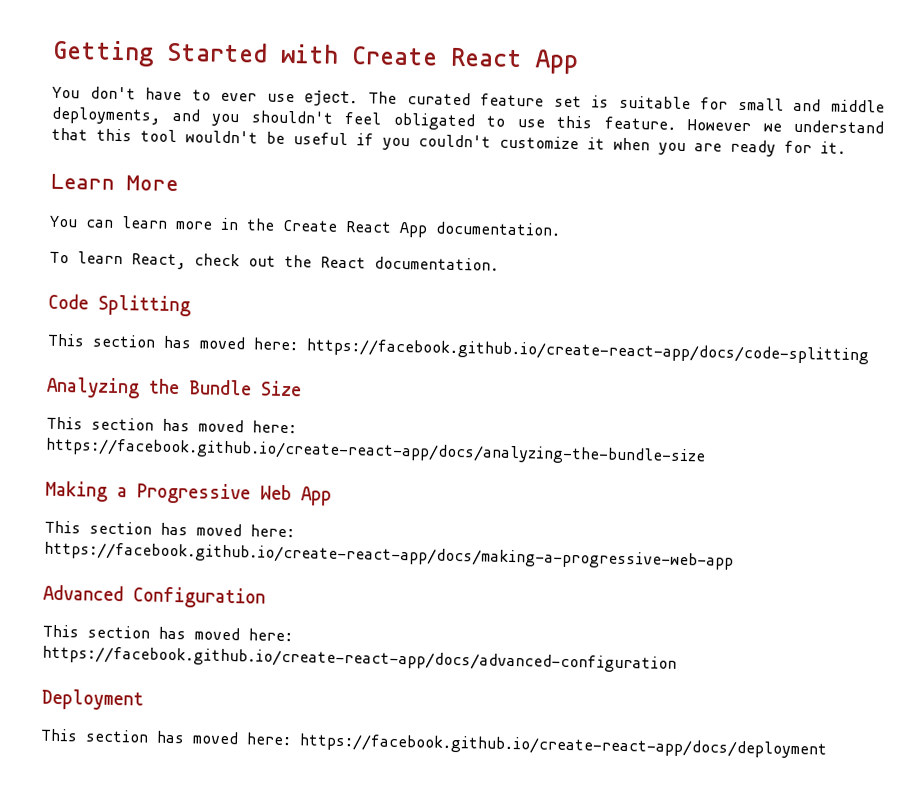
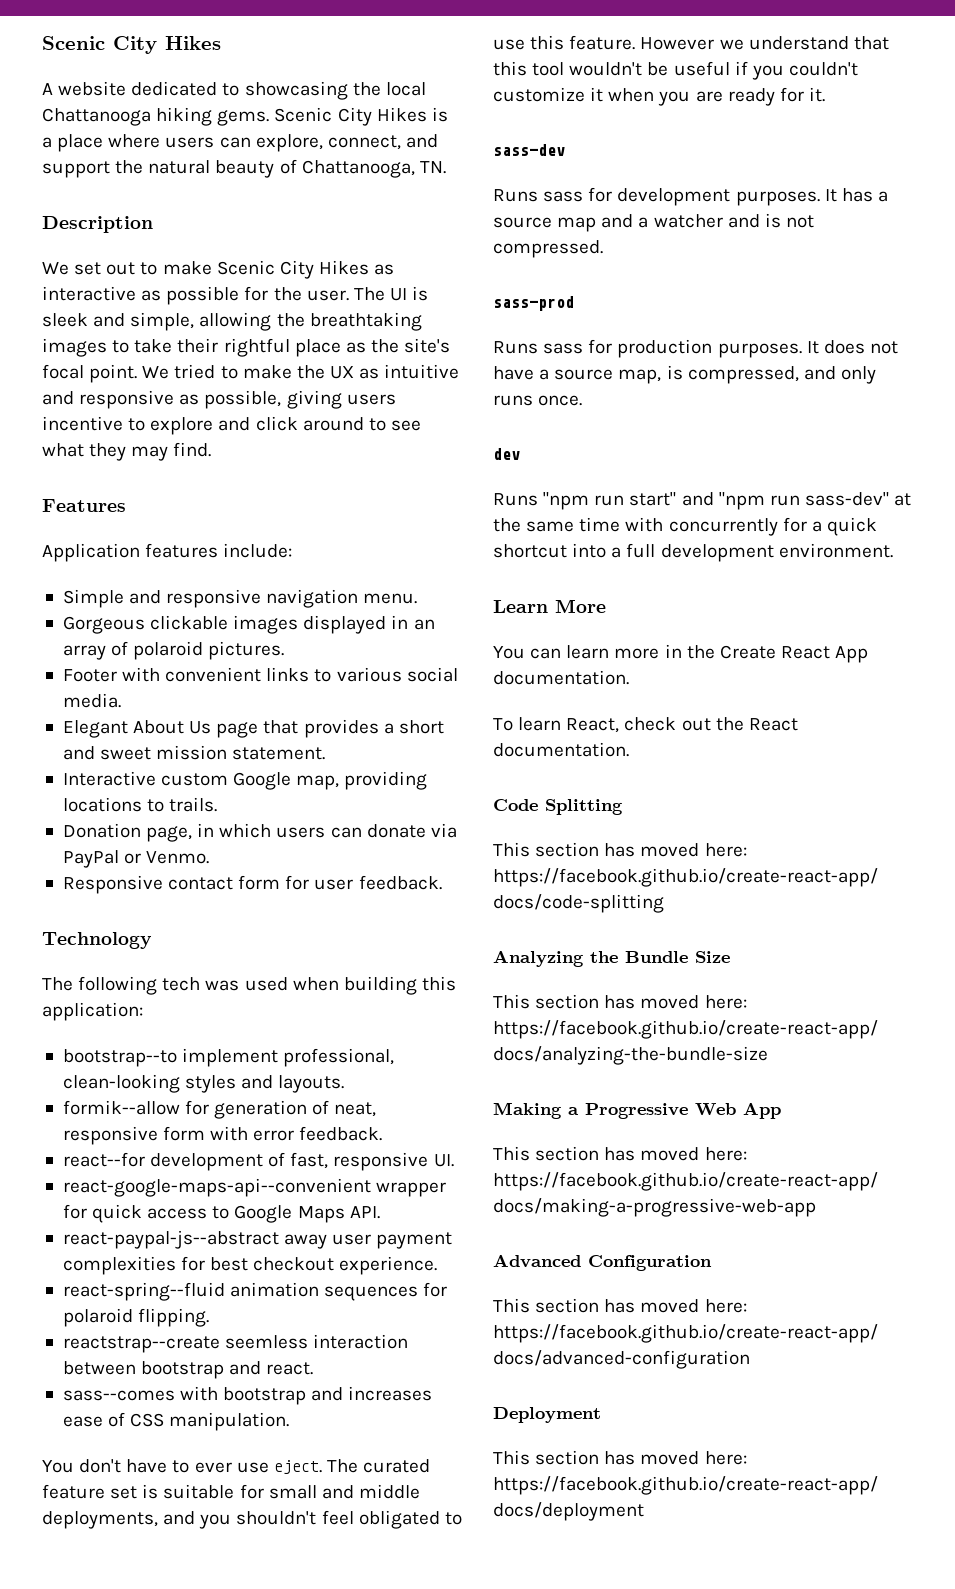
[52,39,579,75] Getting Started with Create React App -> [42,36,221,54] [42,81,426,100] [42,107,448,126] [42,134,438,152] [42,159,446,178] [42,216,153,233] [42,260,395,279] [42,286,429,305] [42,312,422,331] [42,338,451,357] [42,364,460,383] [42,390,396,409] [42,416,421,435] [42,442,212,461] [42,499,126,512] [42,543,293,562] [62,589,418,608] [62,615,435,634] [62,641,285,660] [62,667,458,682] [62,693,121,708] [62,719,444,738] [62,745,326,760] [62,771,428,790] [62,797,218,812] [62,823,457,842] [62,850,210,868] [62,875,442,894] [42,932,152,949] [42,976,456,995] [42,1002,143,1021] [62,1048,395,1067] [62,1074,345,1093] [62,1100,377,1119] [62,1126,383,1145] [62,1152,454,1171] [62,1178,447,1197] [62,1204,380,1223] [62,1230,453,1249] [62,1256,438,1275] [62,1282,448,1301] [62,1308,210,1327] [62,1334,409,1353] [62,1361,314,1379] [62,1386,433,1405] [62,1412,290,1431] Scenic City Hikes // A website dedicated to showcasing the local Chattanooga hiking gems. Scenic City Hikes is a place where users can explore, connect, and support the natural beauty of Chattanooga, TN. // Description // We set out to make Scenic City Hikes as interactive as possible for the user. The UI is sleek and simple, allowing the breathtaking images to take their rightful place as the site's focal point. We tried to make the UX as intuitive and responsive as possible, giving users incentive to explore and click around to see what they may find. // Features // Application features include: // Simple and responsive navigation menu. // Gorgeous clickable images displayed in an array of polaroid pictures. // Footer with convenient links to various social media. // Elegant About Us page that provides a short and sweet mission statement. // Interactive custom Google map, providing locations to trails. // Donation page, in which users can donate via PayPal or Venmo. // Responsive contact form for user feedback. // Technology // The following tech was used when building this application: // bootstrap--to implement professional, clean-looking styles and layouts. // formik--allow for generation of neat, responsive form with error feedback. // react--for development of fast, responsive UI. // react-google-maps-api--convenient wrapper for quick access to Google Maps API. // react-paypal-js--abstract away user payment complexities for best checkout experience. // react-spring--fluid animation sequences for polaroid flipping. // reactstrap--create seemless interaction between bootstrap and react. // sass--comes with bootstrap and increases ease of CSS manipulation.
(846, 147) none -> [493,144,565,156] [493,187,888,206] [493,213,814,232] [493,240,603,258] [493,296,574,311] [493,339,898,358] [493,365,876,384] [493,395,583,406] [493,448,520,460] [493,492,912,510] [493,517,877,536] [493,543,893,562] // sass-dev // Runs sass for development purposes. It has a source map and a watcher and is not compressed. // sass-prod // Runs sass for production purposes. It does not have a source map, is compressed, and only runs once. // dev // Runs "npm run start" and "npm run sass-dev" at the same time with concurrently for a quick shortcut into a full development environment.

